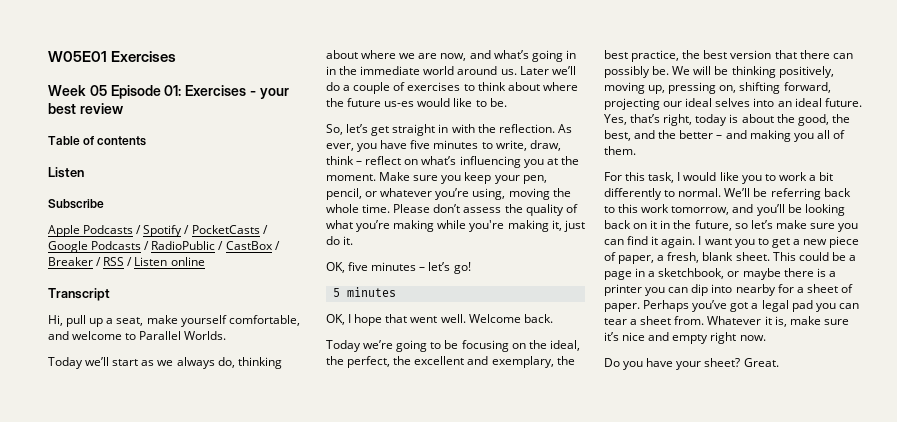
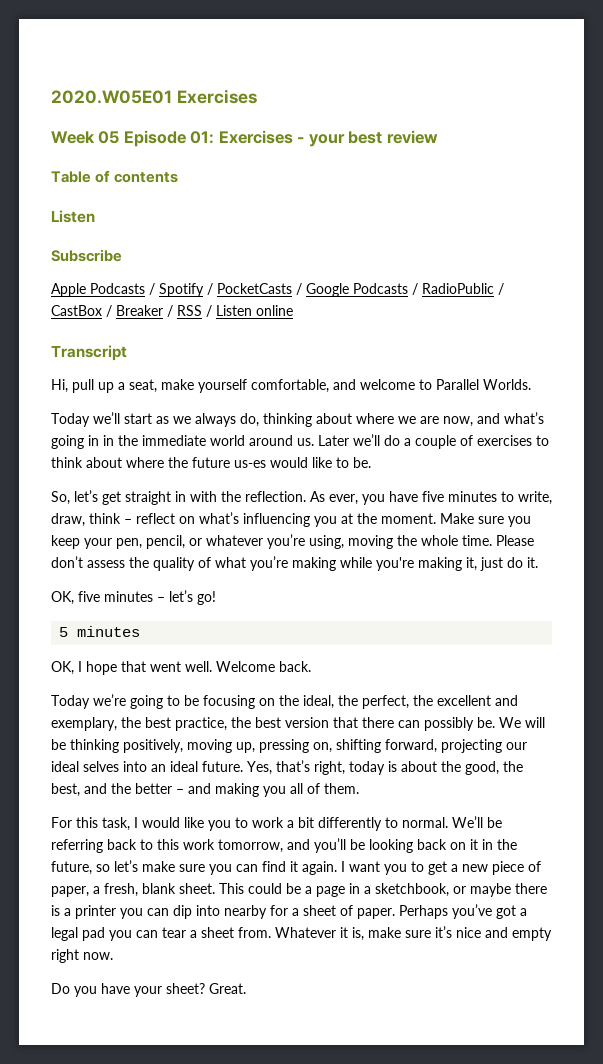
[48,51,107,62] W05E01 -> [51,90,172,104] 2020.W05E01

